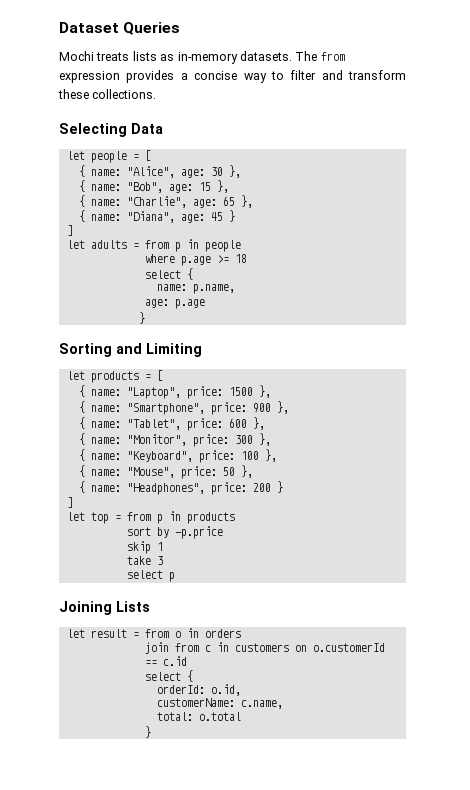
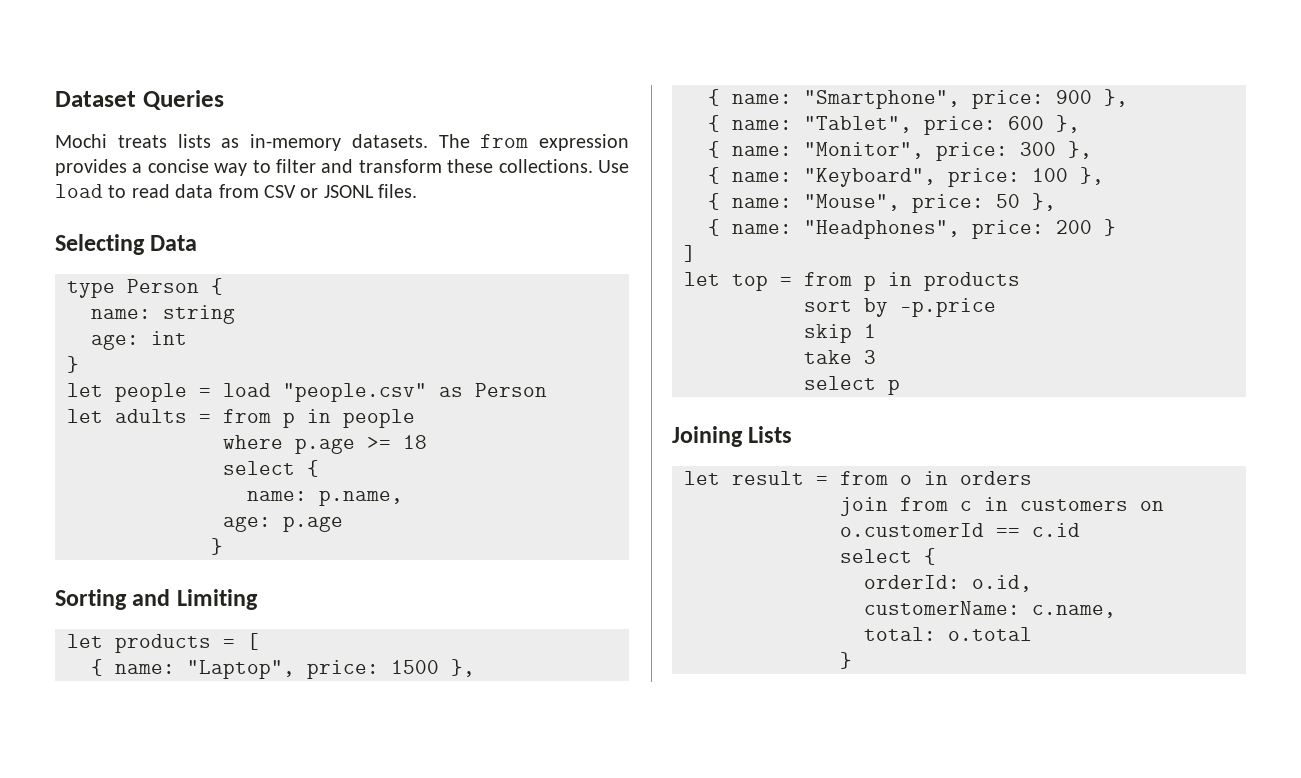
[59,123,163,137] [66,150,151,163] [78,165,241,178] [78,180,229,193] [78,195,253,208] [78,210,235,223] [66,225,73,236] // Selecting Data // let people = [ // { name: "Alice", age: 30 }, // { name: "Bob", age: 15 }, // { name: "Charlie", age: 65 }, // { name: "Diana", age: 45 } // ] -> [597,160,629,173] [55,184,418,198] [55,234,198,255] [67,278,223,298] [91,305,235,324] [91,331,187,350] [67,356,79,373] [67,383,547,402] Use load to read data from CSV or JSONL files. // Selecting Data // type Person { // name: string // age: int // } // let people = load "people.csv" as Person

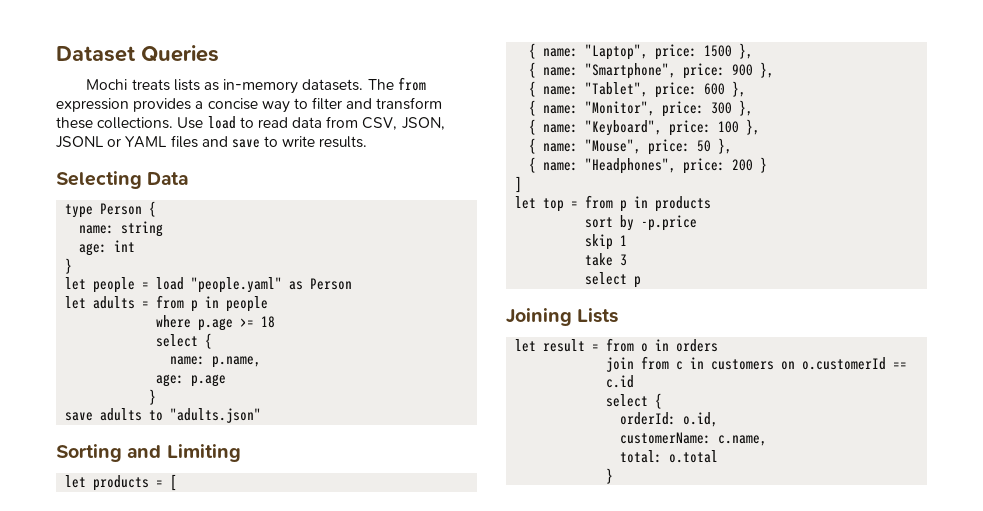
[264,184,418,198] CSV or JSONL files. -> [362,117,445,130] [56,135,368,148] CSV, JSON, JSONL or YAML files and save to write results.
[283,383,427,402] "people.csv" -> [191,277,283,293] "people.yaml"
(223, 546) none -> [65,408,262,423] // save adults to "adults.json"

